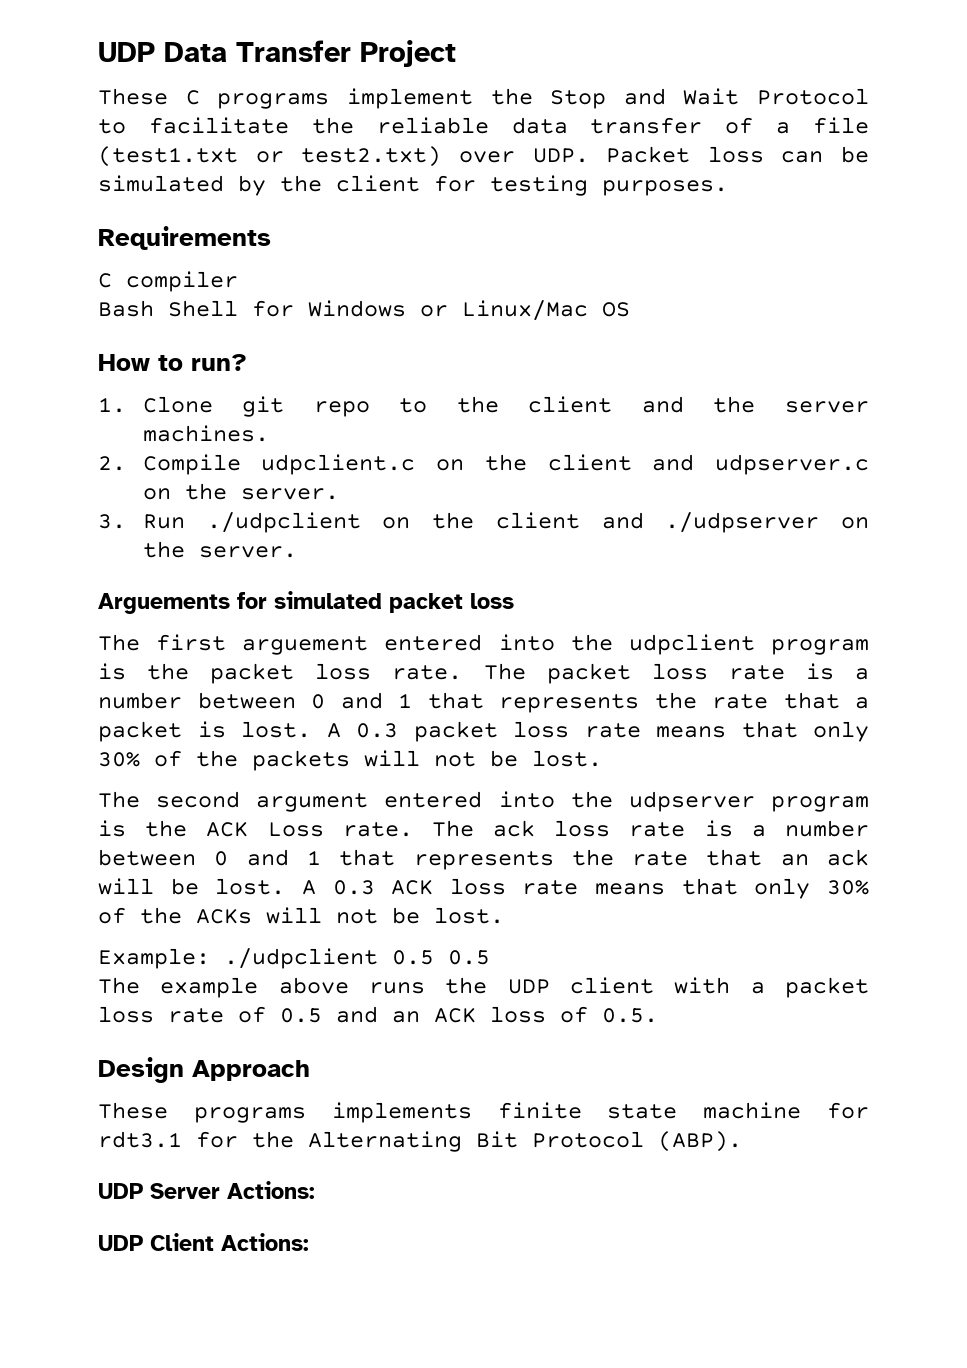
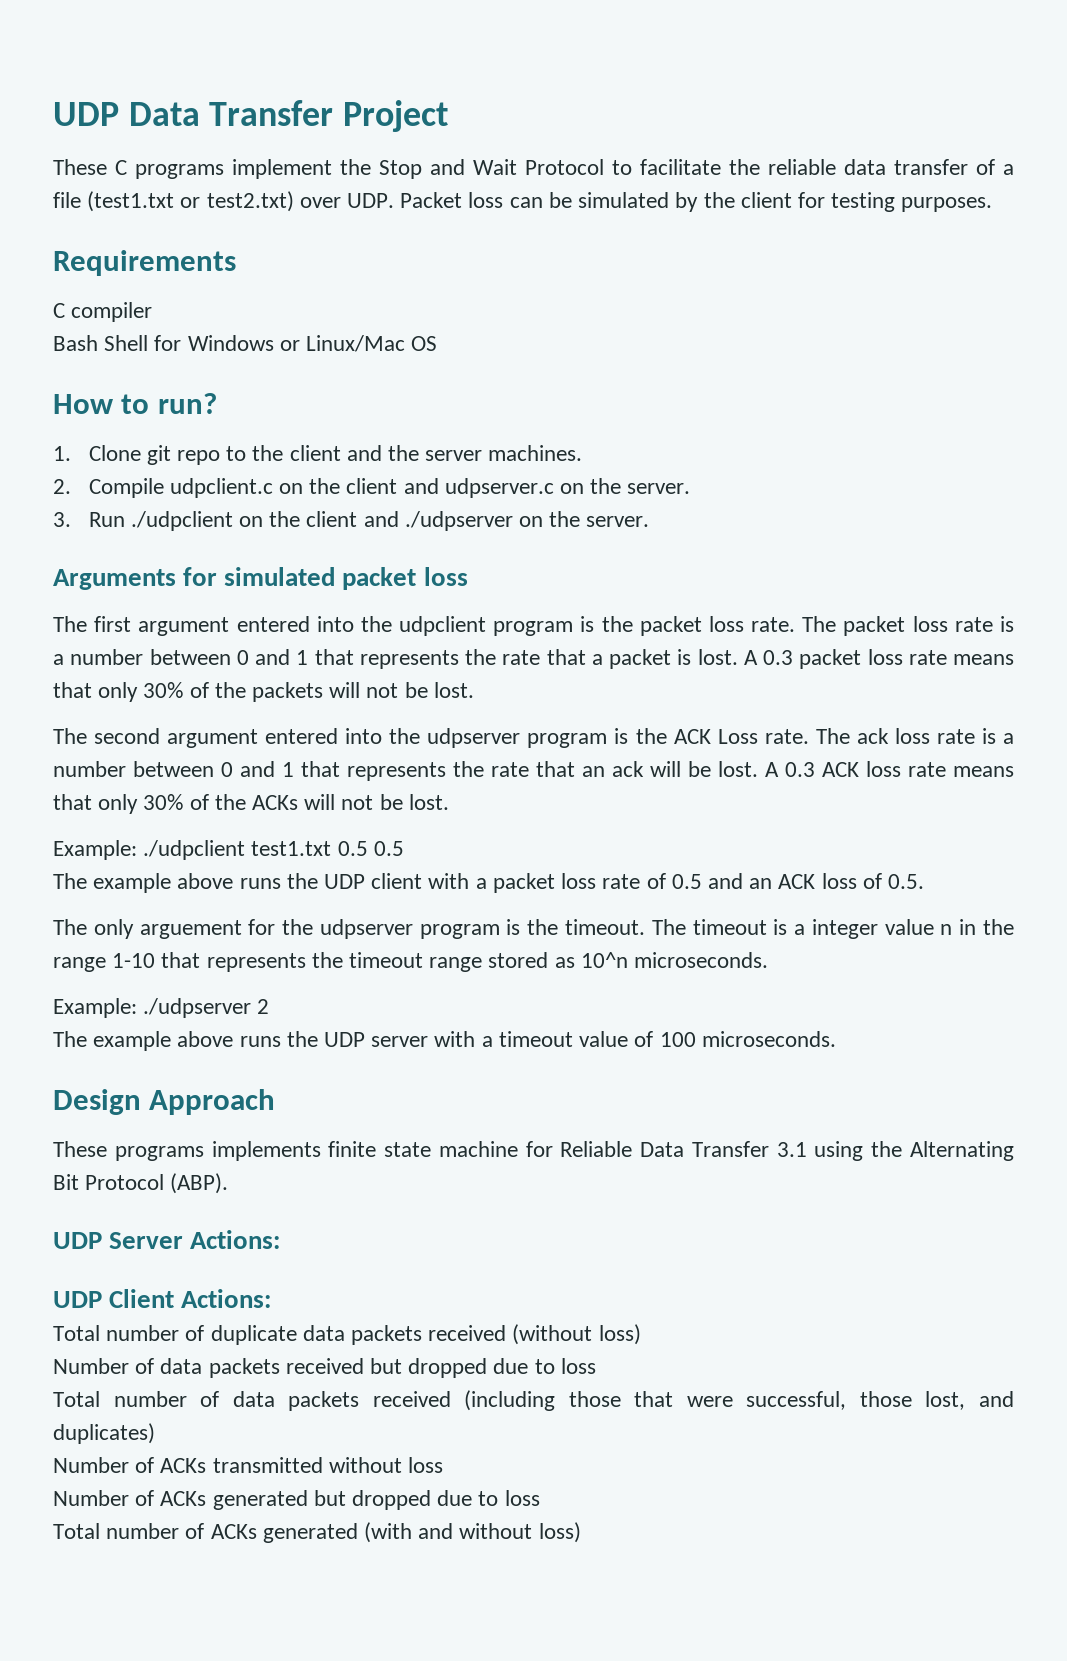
[98,593,230,614] Arguements -> [53,569,176,590] Arguments
[242,636,369,655] arguement -> [138,617,230,636] argument
(378, 958) none -> [251,841,332,856] test1.txt
(658, 1015) none -> [53,919,1015,939] [53,952,769,972] [53,998,270,1018] [53,1031,836,1051] // The only arguement for the udpserver program is the timeout. The timeout is a integer value n in the range 1-10 that represents the timeout range stored as 10^n microseconds. // Example: ./udpserver 2 // The example above runs the UDP server with a timeout value of 100 microseconds.
[98,1131,238,1148] rdt3.1 for -> [560,1141,864,1161] Reliable Data Transfer 3.1 using
(309, 1242) none -> [53,1324,641,1345] [53,1358,596,1378] [53,1390,1015,1411] [53,1423,155,1444] [53,1457,444,1473] [53,1490,540,1510] [53,1522,581,1543] // Total number of duplicate data packets received (without loss) // Number of data packets received but dropped due to loss // Total number of data packets received (including those that were successful, those lost, and duplicates) // Number of ACKs transmitted without loss // Number of ACKs generated but dropped due to loss // Total number of ACKs generated (with and without loss)

